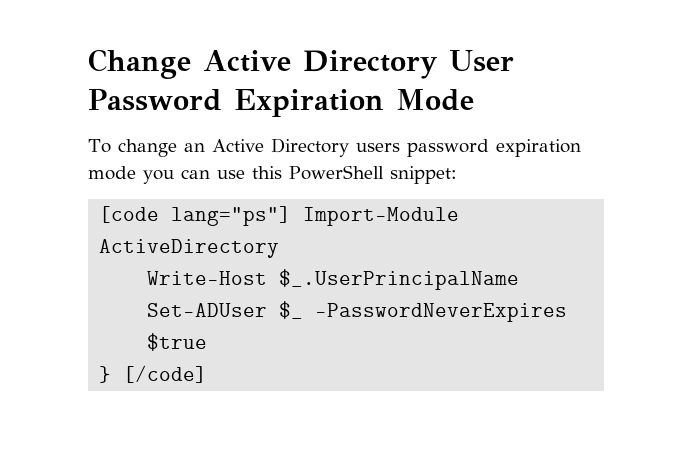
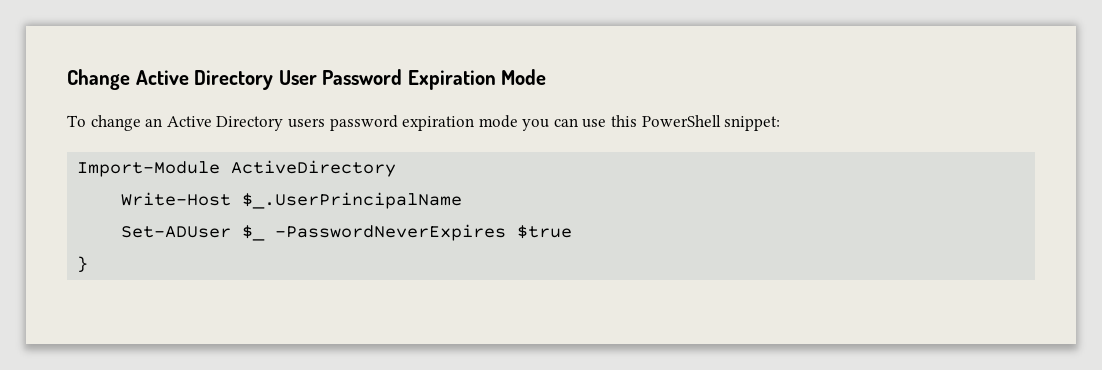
[99,206,292,226] [code lang="ps"] -> (781, 123) none
[123,365,208,383] [/code] -> (89, 264) none

